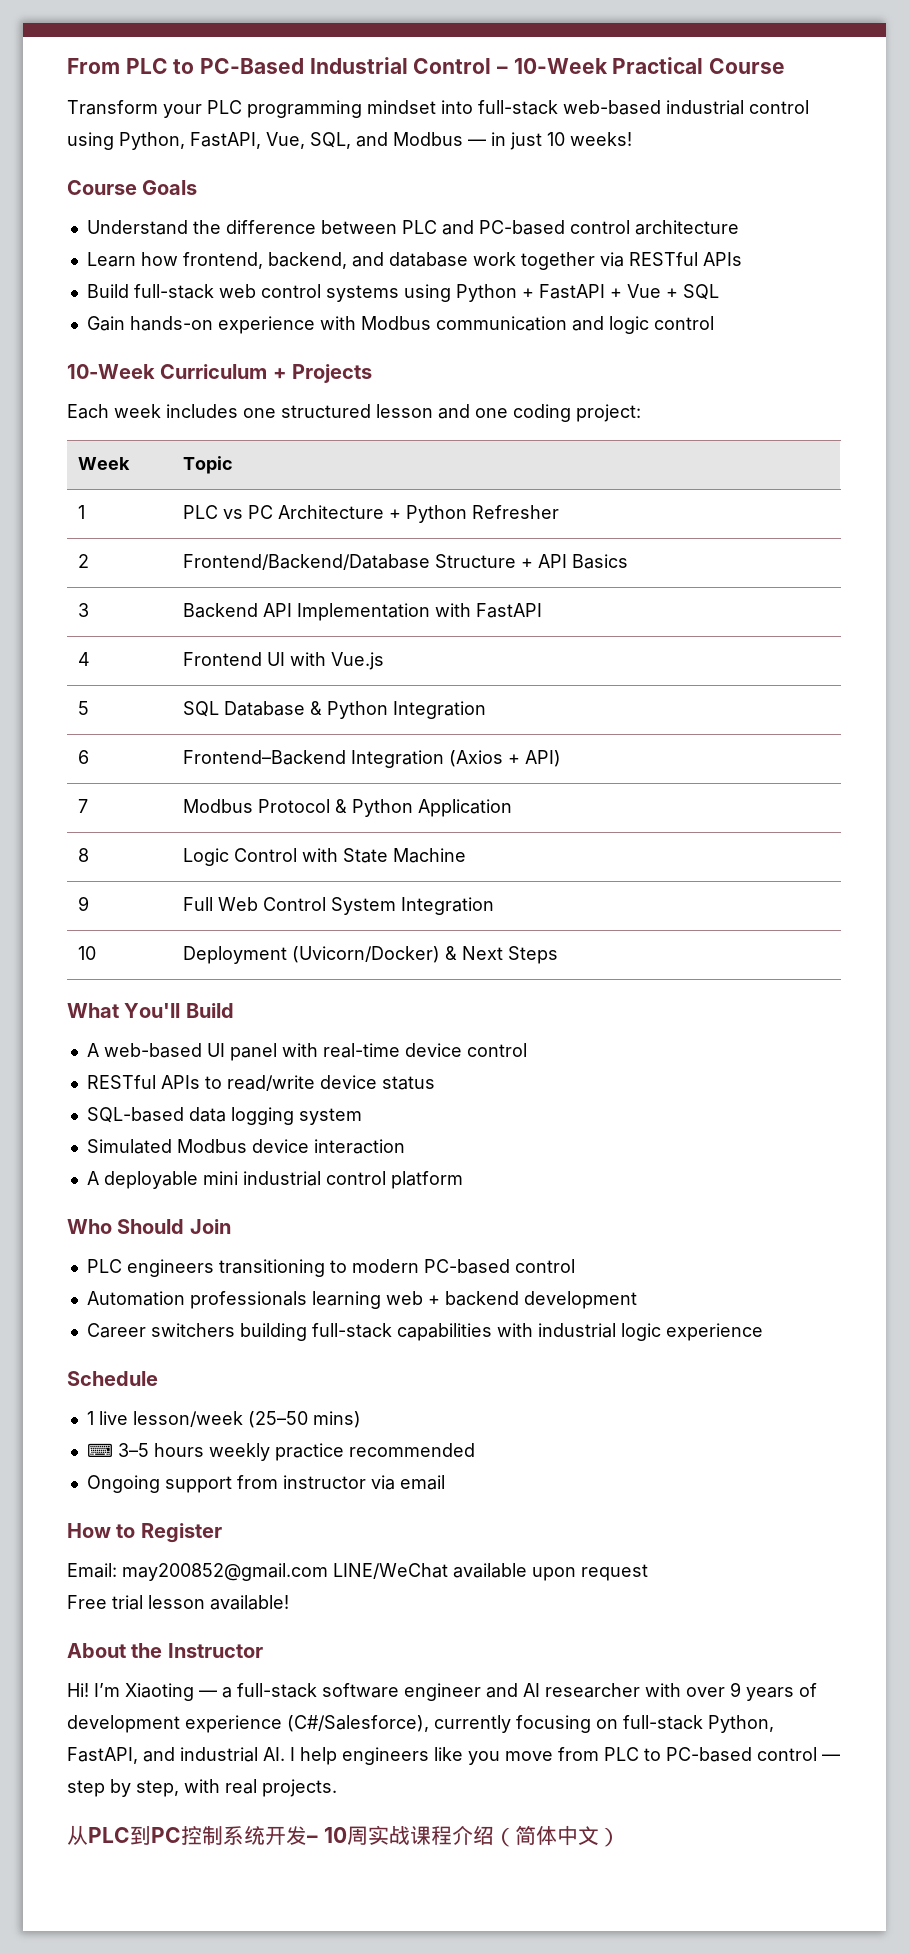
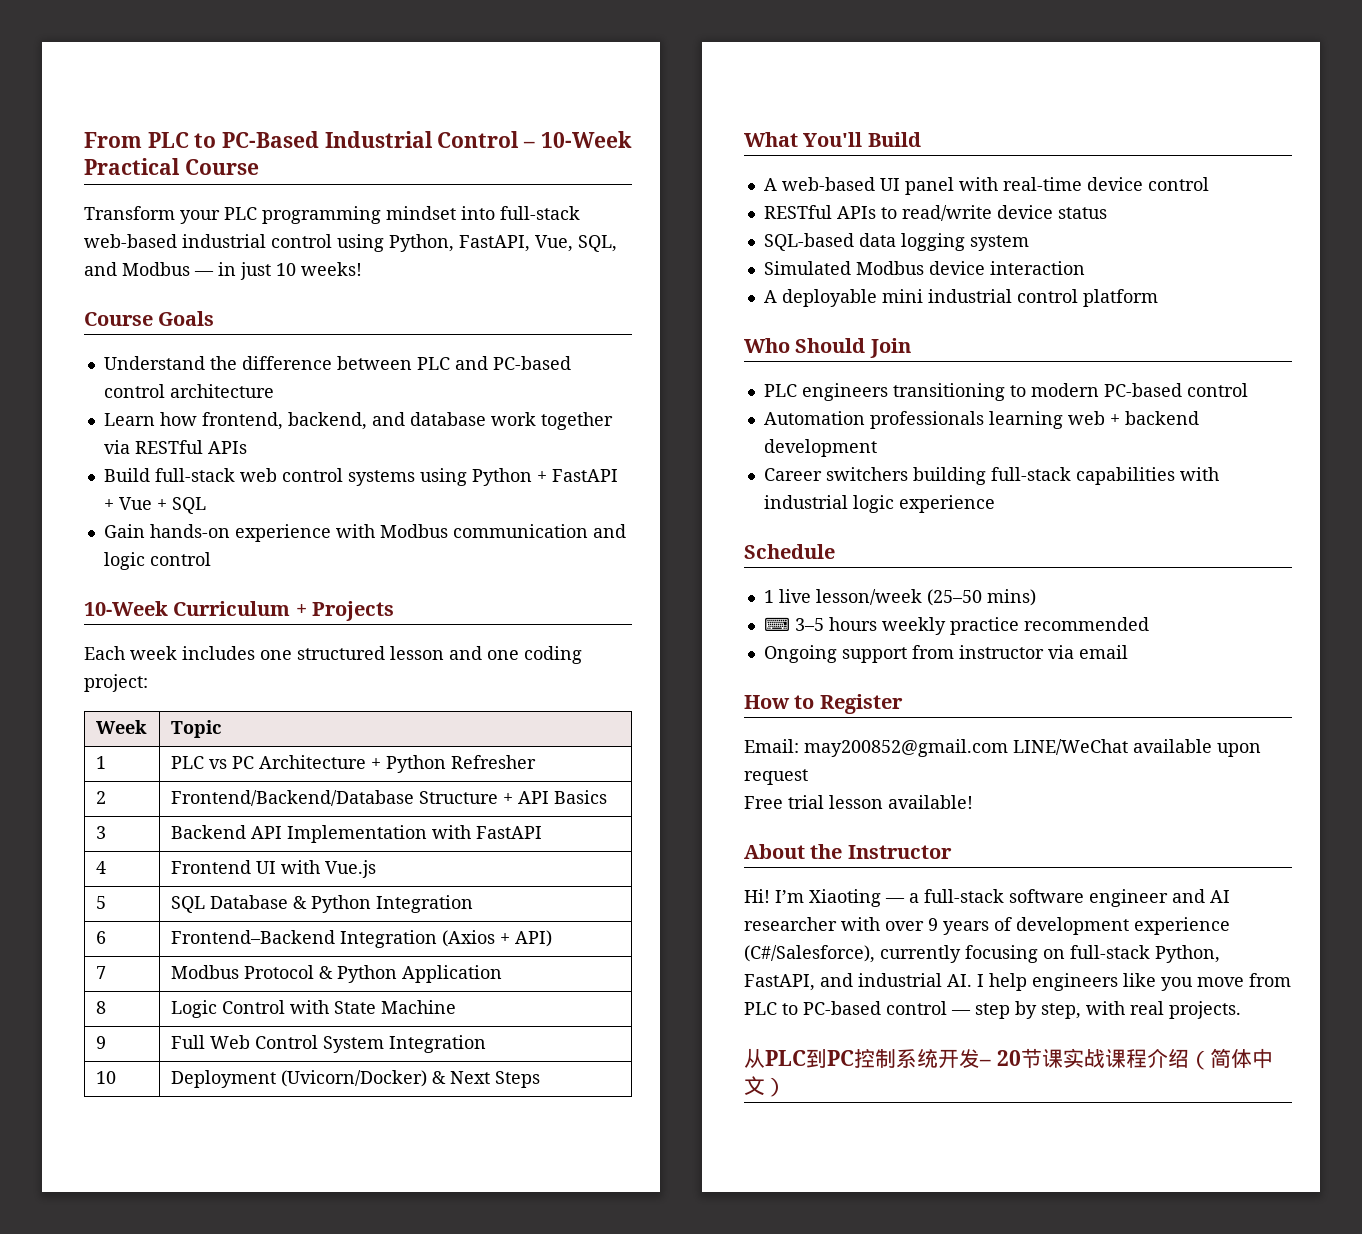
[323,1826,368,1845] 10周 -> [996,1048,1063,1068] 20节课

